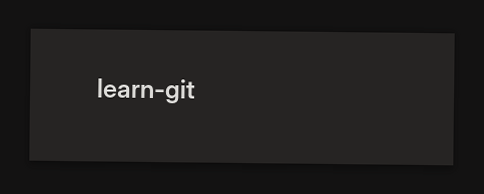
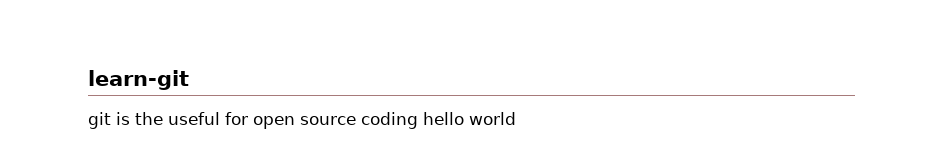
(196, 91) none -> [88,112,516,129] // git is the useful for open source coding hello world

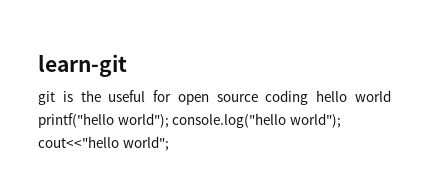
(516, 118) none -> [38,113,341,128] [38,136,169,151] printf("hello world"); console.log("hello world"); cout<<"hello world";

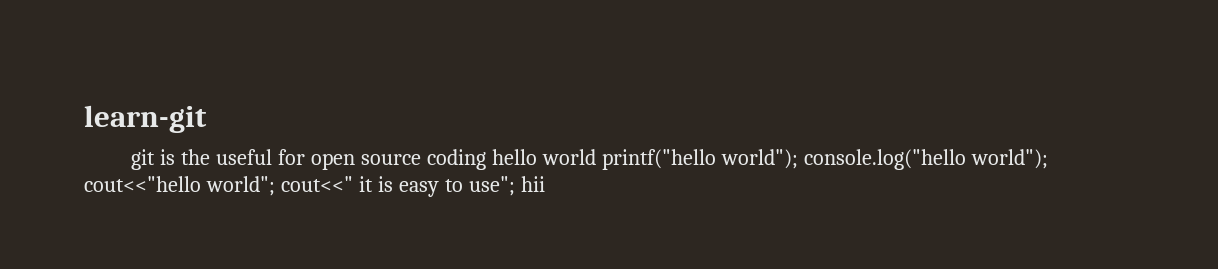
(169, 143) none -> [280,176,545,197] cout<<" it is easy to use"; hii

